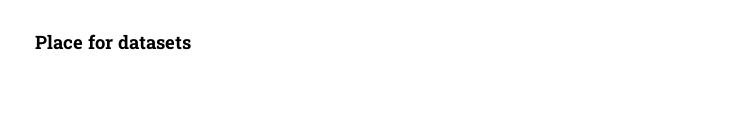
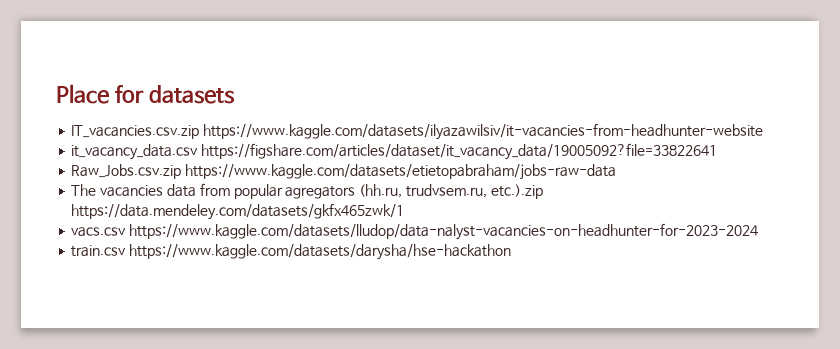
(191, 42) none -> [71,123,764,140] [71,143,718,160] [71,164,617,180] [71,183,543,199] [71,203,405,220] [71,223,759,240] [71,244,512,260] // IT_vacancies.csv.zip https://www.kaggle.com/datasets/ilyazawilsiv/it-vacancies-from-headhunter-website // it_vacancy_data.csv https://figshare.com/articles/dataset/it_vacancy_data/19005092?file=33822641 // Raw_Jobs.csv.zip https://www.kaggle.com/datasets/etietopabraham/jobs-raw-data // The vacancies data from popular agregators (hh.ru, trudvsem.ru, etc.).zip https://data.mendeley.com/datasets/gkfx465zwk/1 // vacs.csv https://www.kaggle.com/datasets/lludop/data-nalyst-vacancies-on-headhunter-for-2023-2024 // train.csv https://www.kaggle.com/datasets/darysha/hse-hackathon

